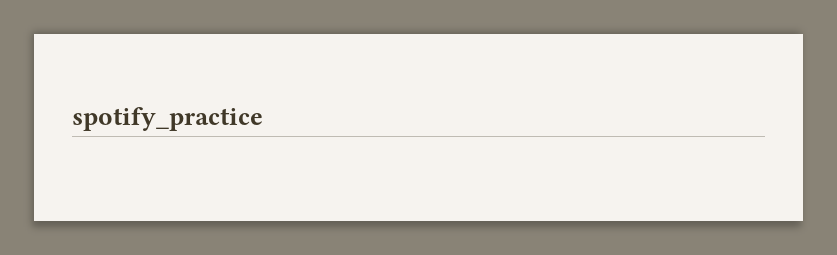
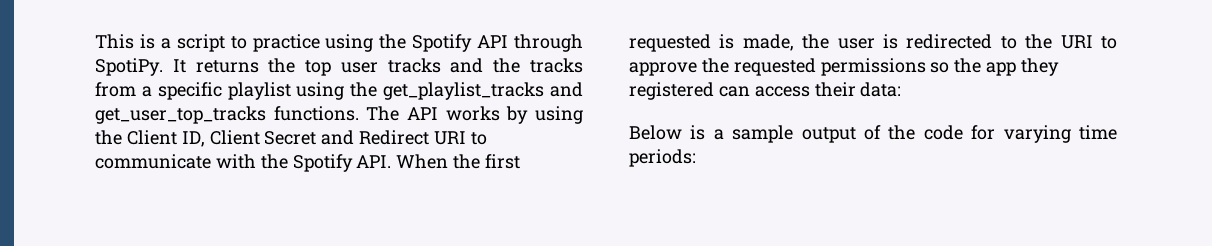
[72,107,263,131] spotify_practice -> [95,34,583,52] [95,58,583,76] [95,82,583,100] [95,106,584,124] [95,130,487,147] [95,154,521,172] [629,34,1117,52] [629,58,1060,76] [629,82,902,100] [629,125,1117,143] [629,149,696,167] This is a script to practice using the Spotify API through SpotiPy. It returns the top user tracks and the tracks from a specific playlist using the get_playlist_tracks and get_user_top_tracks functions. The API works by using the Client ID, Client Secret and Redirect URI to communicate with the Spotify API. When the first requested is made, the user is redirected to the URI to approve the requested permissions so the app they registered can access their data: // Below is a sample output of the code for varying time periods:

